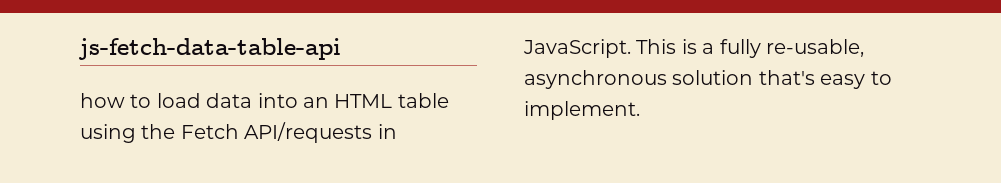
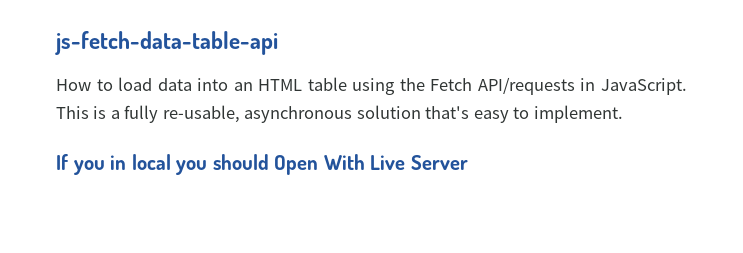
[80,93,125,108] how -> [56,79,91,91] How
(640, 110) none -> [56,154,468,175] // If you in local you should Open With Live Server

